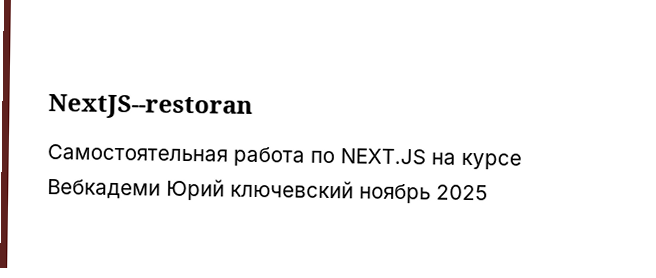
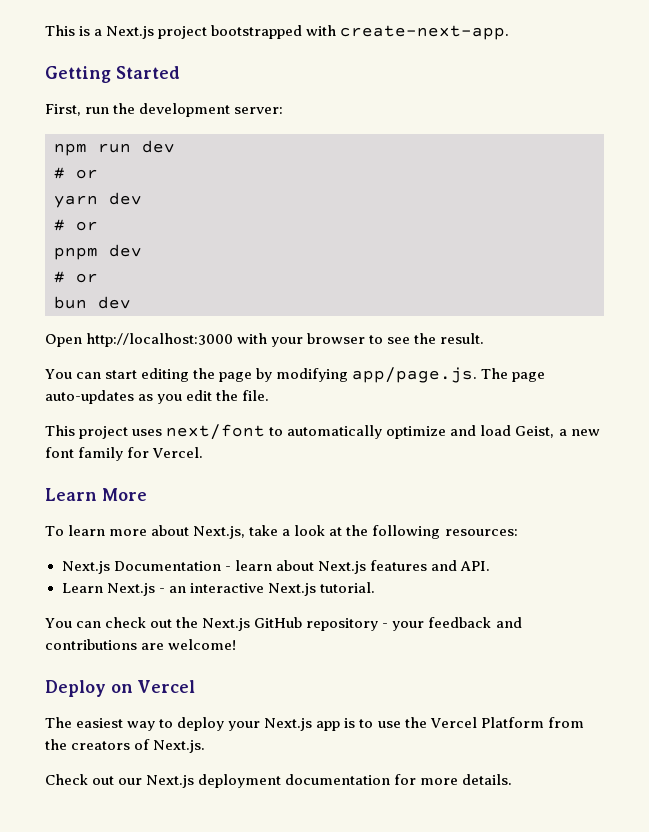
[48,94,253,120] [47,144,522,170] [47,178,488,204] NextJS--restoran // Самостоятельная работа по NEXT.JS на курсе Вебкадеми Юрий ключевский ноябрь 2025 -> [45,25,510,40] [45,66,180,83] [45,103,284,117] [54,140,175,156] [54,167,98,179] [54,192,142,208] [54,219,98,231] [54,244,142,260] [54,271,98,283] [54,296,131,309] [45,333,485,347] [45,367,546,383] [45,390,270,404] [45,424,600,440] [45,447,204,461] [45,488,147,501] [45,525,518,539] [61,560,490,574] [61,582,375,596] [45,617,522,631] [45,639,237,650] [45,680,196,697] [45,717,584,731] [45,739,206,753] [45,774,513,788] This is a Next.js project bootstrapped with create-next-app. // Getting Started // First, run the development server: // npm run dev // # or // yarn dev // # or // pnpm dev // # or // bun dev // Open http://localhost:3000 with your browser to see the result. // You can start editing the page by modifying app/page.js. The page auto-updates as you edit the file. // This project uses next/font to automatically optimize and load Geist, a new font family for Vercel. // Learn More // To learn more about Next.js, take a look at the following resources: // Next.js Documentation - learn about Next.js features and API. // Learn Next.js - an interactive Next.js tutorial. // You can check out the Next.js GitHub repository - your feedback and contributions are welcome! // Deploy on Vercel // The easiest way to deploy your Next.js app is to use the Vercel Platform from the creators of Next.js. // Check out our Next.js deployment documentation for more details.

